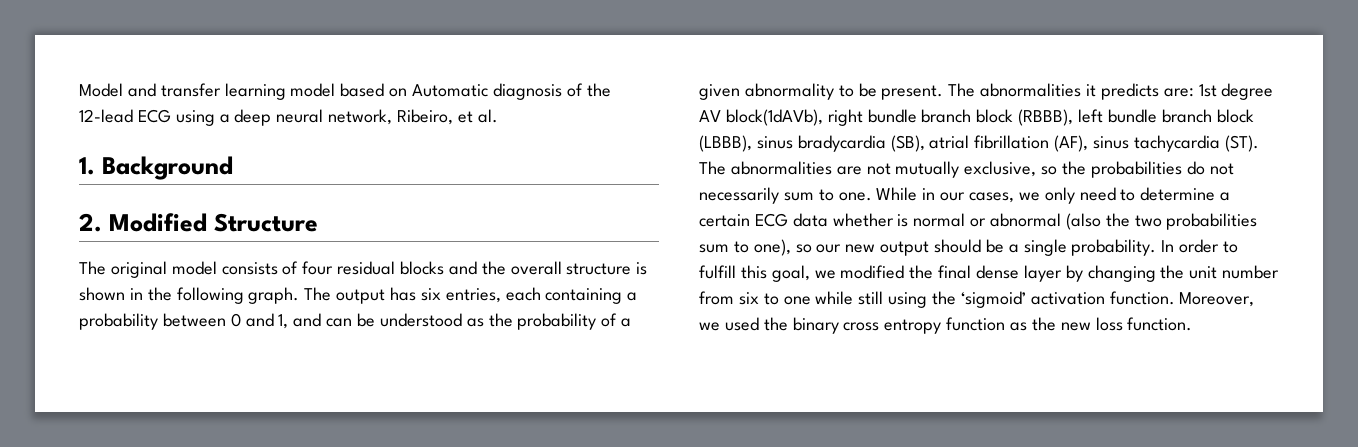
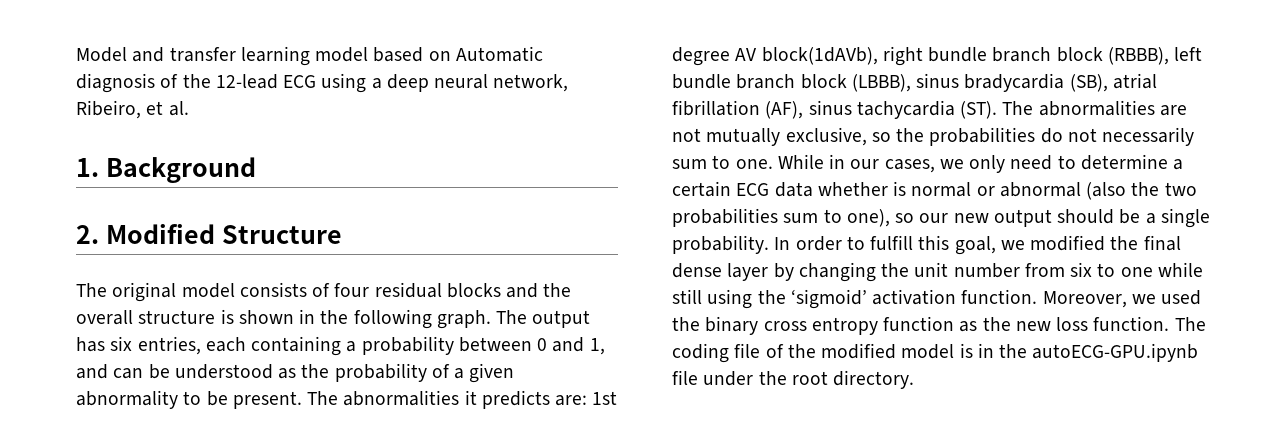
(1193, 324) none -> [1174,317,1206,331] [672,343,1199,363] [672,370,915,389] The coding file of the modified model is in the autoECG-GPU.ipynb file under the root directory.

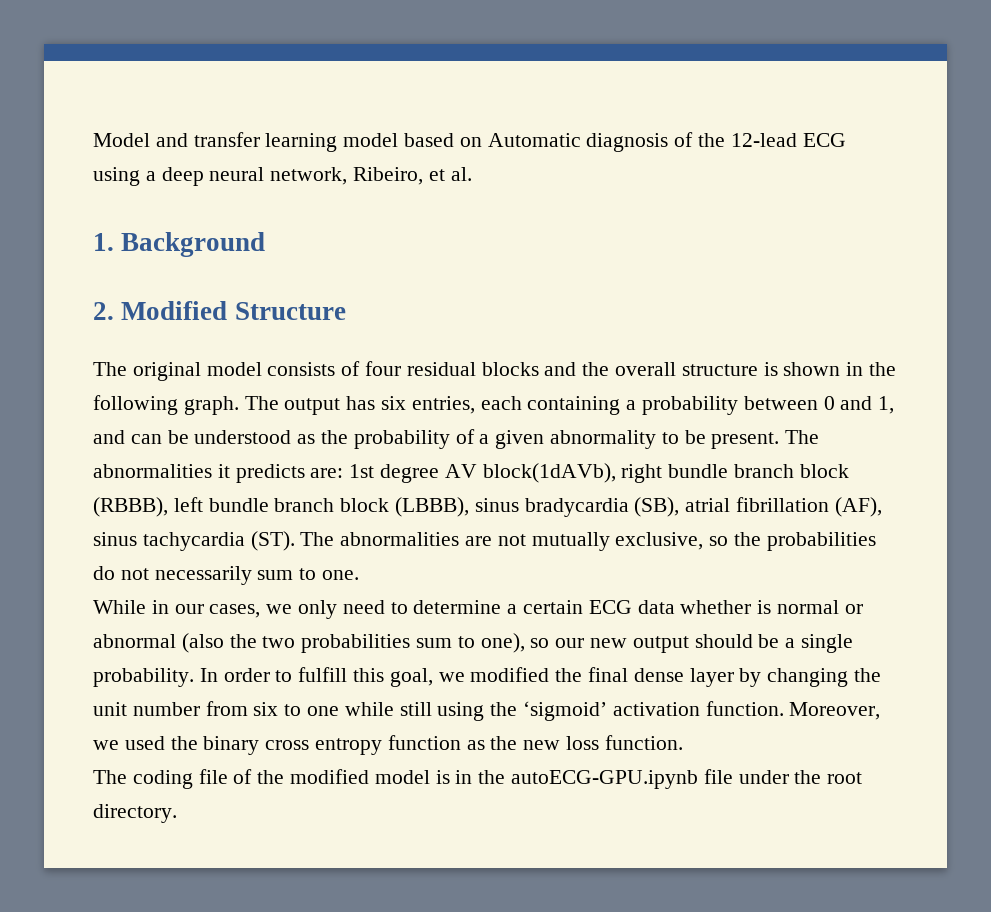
(773, 164) none -> (360, 575) //
(1170, 323) none -> (683, 742) //

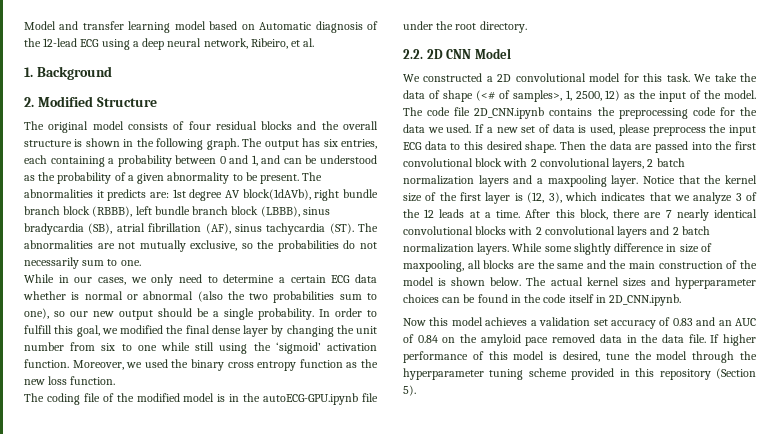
(177, 813) none -> [403,48,511,59] [403,73,757,82] [403,90,756,102] [403,107,757,119] [403,124,756,136] [403,141,756,153] [403,158,685,170] [403,175,757,187] [403,192,757,204] [403,209,757,221] [403,226,710,238] [403,243,712,255] [403,260,757,272] [403,277,756,289] [403,294,682,306] [403,317,756,329] [403,334,756,346] [403,351,757,363] [403,368,756,380] [403,385,416,396] // 2.2. 2D CNN Model // We constructed a 2D convolutional model for this task. We take the data of shape (<# of samples>, 1, 2500, 12) as the input of the model. The code file 2D_CNN.ipynb contains the preprocessing code for the data we used. If a new set of data is used, please preprocess the input ECG data to this desired shape. Then the data are passed into the first convolutional block with 2 convolutional layers, 2 batch normalization layers and a maxpooling layer. Notice that the kernel size of the first layer is (12, 3), which indicates that we analyze 3 of the 12 leads at a time. After this block, there are 7 nearly identical convolutional blocks with 2 convolutional layers and 2 batch normalization layers. While some slightly difference in size of maxpooling, all blocks are the same and the main construction of the model is shown below. The actual kernel sizes and hyperparameter choices can be found in the code itself in 2D_CNN.ipynb. // Now this model achieves a validation set accuracy of 0.83 and an AUC of 0.84 on the amyloid pace removed data in the data file. If higher performance of this model is desired, tune the model through the hyperparameter tuning scheme provided in this repository (Section 5).

